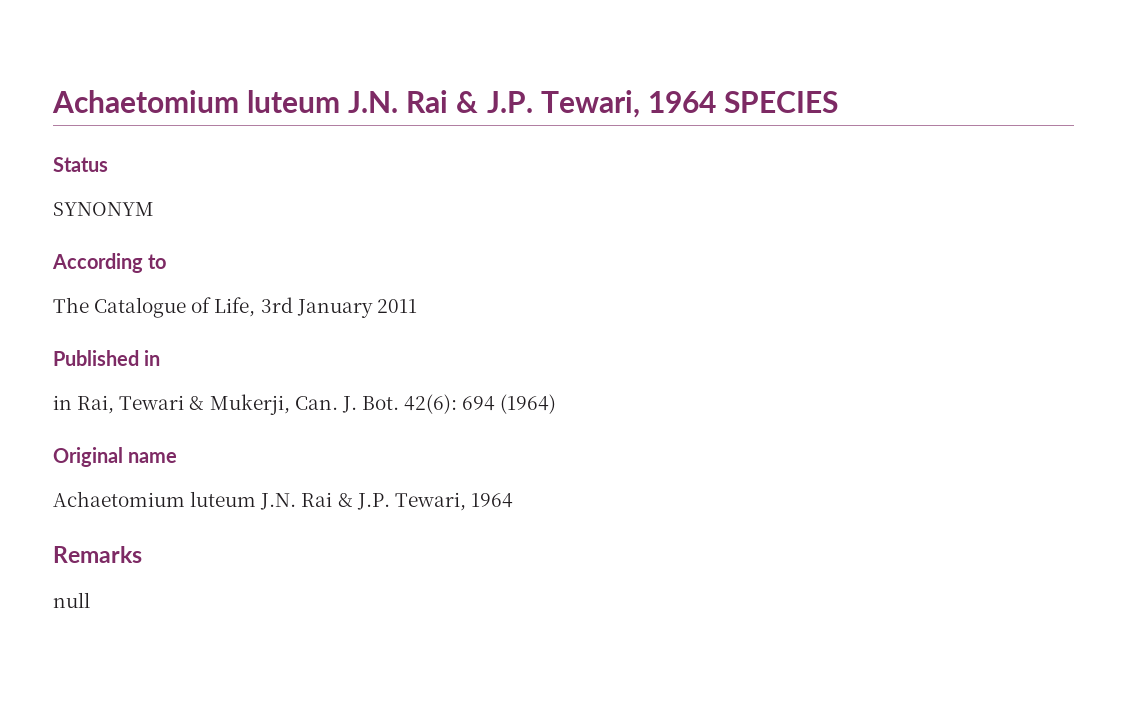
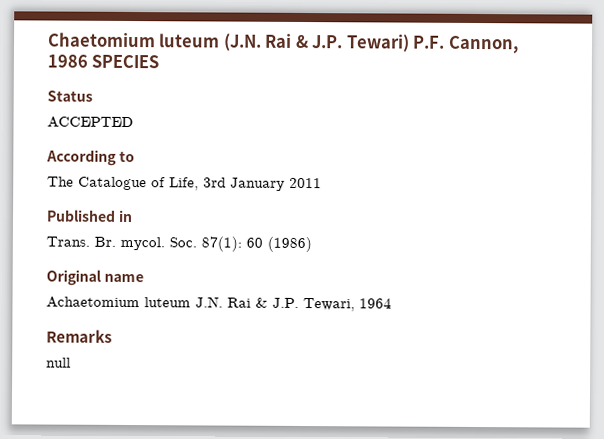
[52,90,716,118] Achaetomium luteum J.N. Rai & J.P. Tewari, 1964 -> [47,32,519,54] [47,54,88,68] Chaetomium luteum (J.N. Rai & J.P. Tewari) P.F. Cannon, 1986
[53,202,154,216] SYNONYM -> [47,116,133,129] ACCEPTED
[53,394,557,415] in Rai, Tewari & Mukerji, Can. J. Bot. 42(6): 694 (1964) -> [46,236,312,253] Trans. Br. mycol. Soc. 87(1): 60 (1986)

